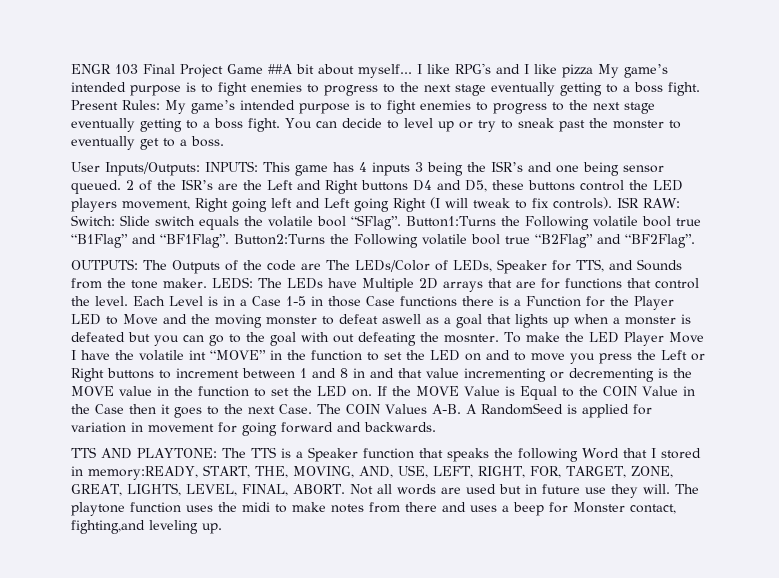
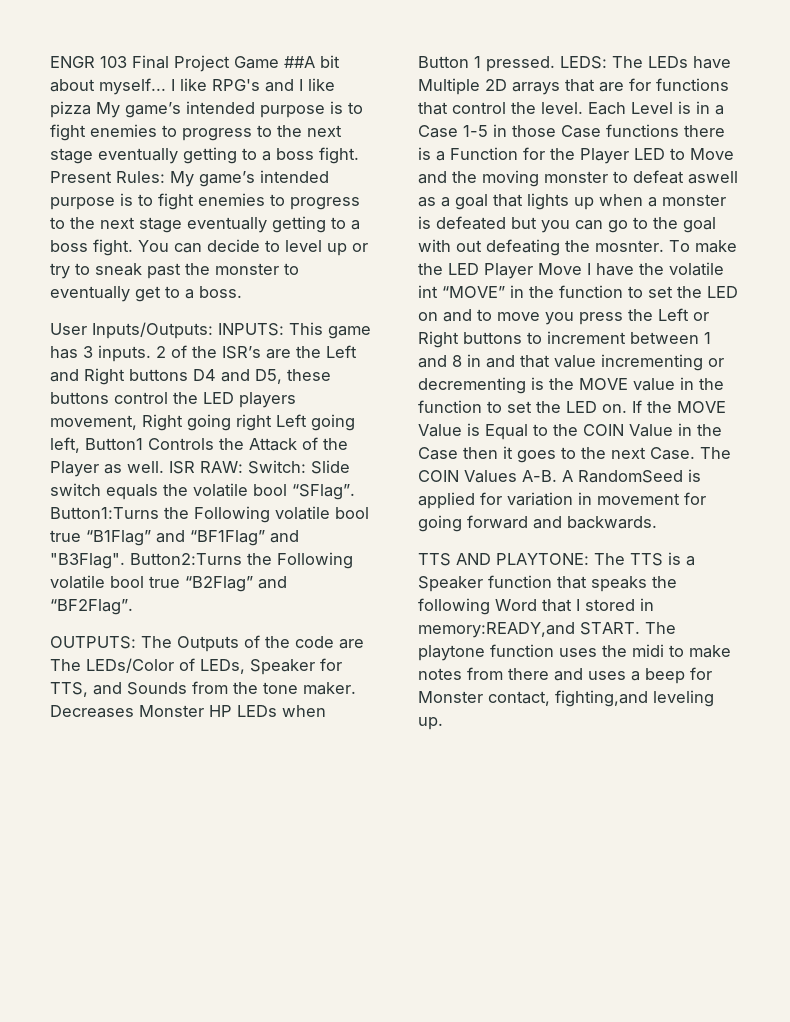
[359,161,664,176] [71,180,121,194] 4 inputs 3 being the ISR’s and one being sensor queued. -> [83,345,151,362] 3 inputs.
[271,197,612,212] left and Left going Right (I will tweak to fix controls). -> [236,414,355,431] [50,437,348,453] [50,461,164,477] right Left going left, Button1 Controls the Attack of the Player as well.
[160,234,229,248] “BF1Flag”. -> [190,530,299,546] [50,553,125,569] “BF1Flag” and "B3Flag".
(207, 283) none -> [50,705,326,718] [418,56,555,72] Decreases Monster HP LEDs when Button 1 pressed.
[88,465,673,480] [71,483,670,498] memory:READY, START, THE, MOVING, AND, USE, LEFT, RIGHT, FOR, TARGET, ZONE, GREAT, LIGHTS, LEVEL, FINAL, ABORT. Not all words are used but in future use they will. -> [418,622,640,638] memory:READY,and START.

